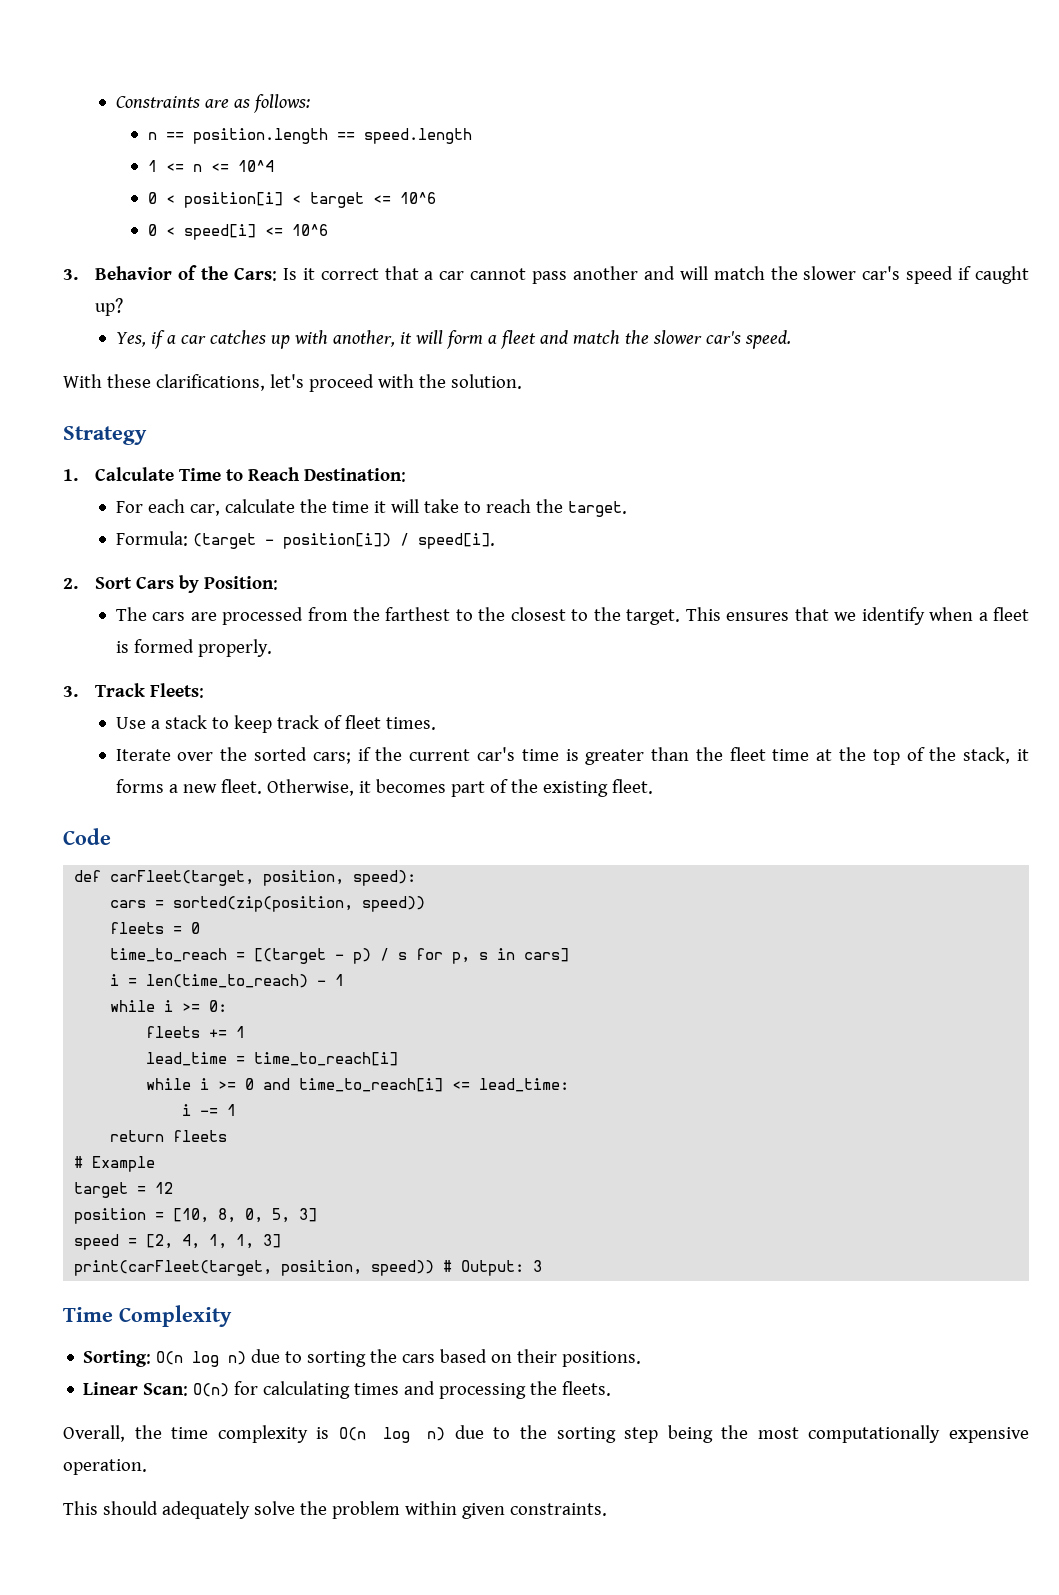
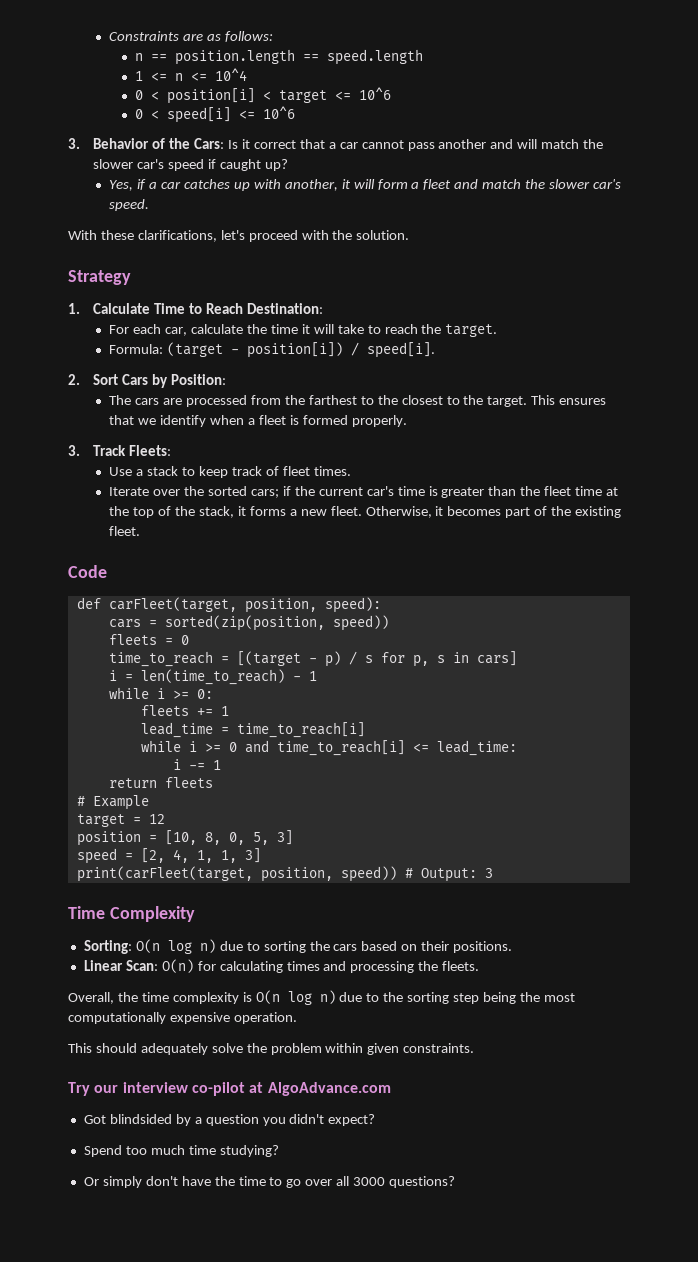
(607, 1509) none -> [68,1082,391,1096] [83,1114,376,1126] [83,1145,279,1157] [83,1176,456,1188] // Try our interview co-pilot at AlgoAdvance.com // Got blindsided by a question you didn't expect? // Spend too much time studying? // Or simply don't have the time to go over all 3000 questions?

